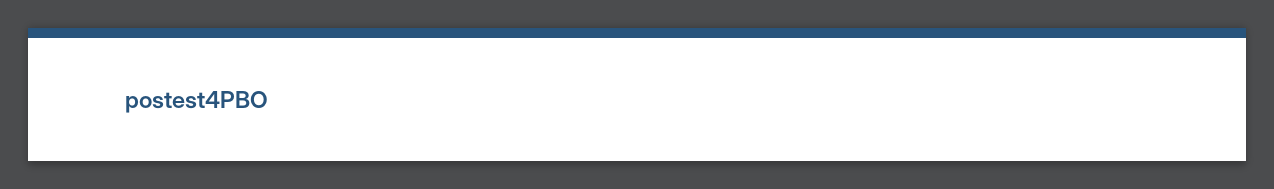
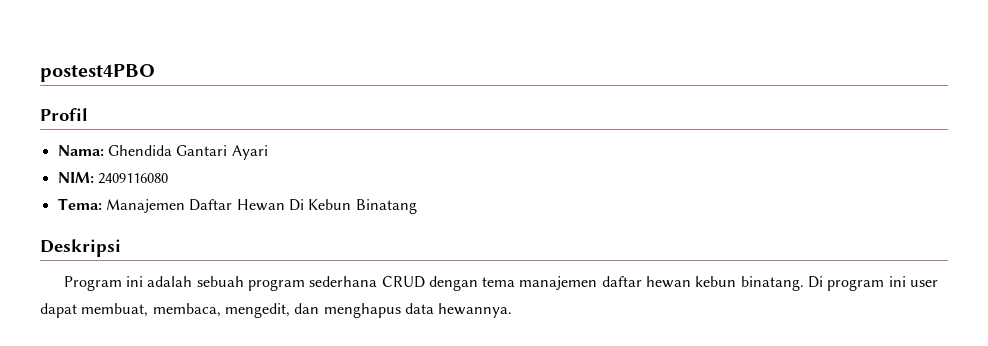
(268, 102) none -> [40,108,88,121] [57,145,268,160] [57,172,168,184] [57,198,417,214] [40,239,121,257] [63,276,939,291] [40,303,513,318] // Profil // Nama: Ghendida Gantari Ayari // NIM: 2409116080 // Tema: Manajemen Daftar Hewan Di Kebun Binatang // Deskripsi // Program ini adalah sebuah program sederhana CRUD dengan tema manajemen daftar hewan kebun binatang. Di program ini user dapat membuat, membaca, mengedit, dan menghapus data hewannya.

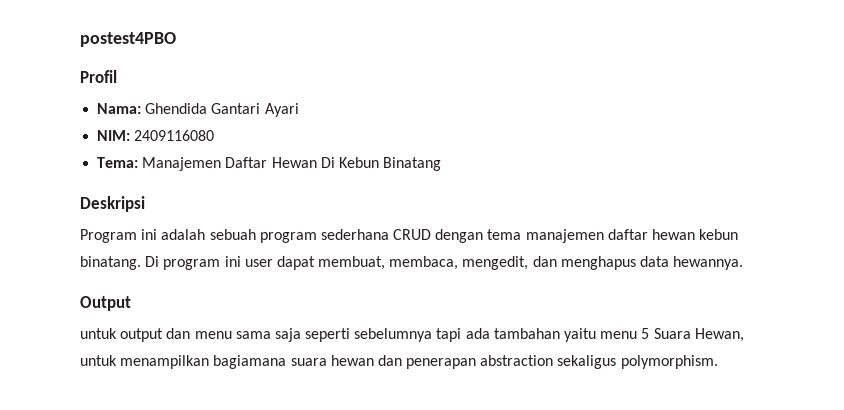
(513, 310) none -> [80,296,131,311] [80,328,744,342] [80,355,718,369] // Output // untuk output dan menu sama saja seperti sebelumnya tapi ada tambahan yaitu menu 5 Suara Hewan, untuk menampilkan bagiamana suara hewan dan penerapan abstraction sekaligus polymorphism.

